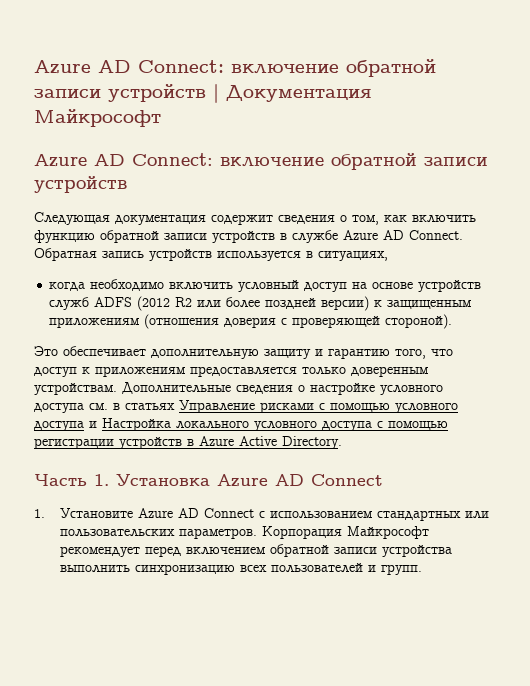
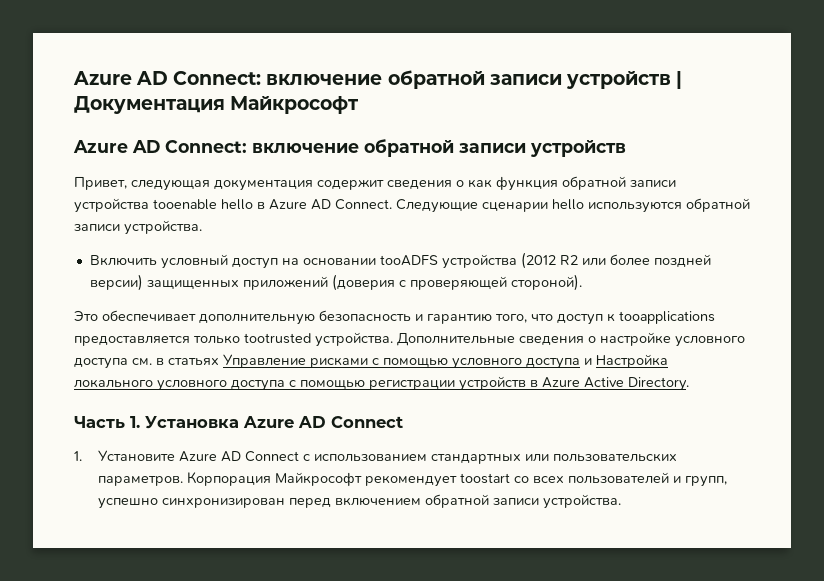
[34,212,110,225] Следующая -> [74,176,210,191] Привет, следующая
[352,215,476,225] [34,230,463,243] [34,248,388,261] [49,279,482,292] [49,297,133,310] том, как включить функцию обратной записи устройств в службе Azure AD Connect. Обратная запись устройств используется в ситуациях, // когда необходимо включить условный доступ на основе устройств служб ADFS -> [468,176,676,191] [74,198,750,213] [74,220,202,235] [89,254,517,269] как функция обратной записи устройства tooenable hello в Azure AD Connect. Следующие сценарии hello используются обратной записи устройства. // Включить условный доступ на основании tooADFS устройства
[374,300,472,309] [49,314,277,329] к защищенным приложениям (отношения доверия -> [146,274,395,291] защищенных приложений (доверия
[264,349,311,359] защиту -> [319,310,411,321] безопасность
[95,366,185,377] приложениям -> [619,311,715,324] tooapplications
[351,366,428,377] [34,383,117,395] доверенным устройствам. -> [244,332,393,347] tootrusted устройства.
[145,544,453,557] [60,563,423,575] перед включением обратной записи устройства выполнить синхронизацию всех пользователей и групп. -> [460,472,728,487] [98,494,622,509] toostart со всех пользователей и групп, успешно синхронизирован перед включением обратной записи устройства.

